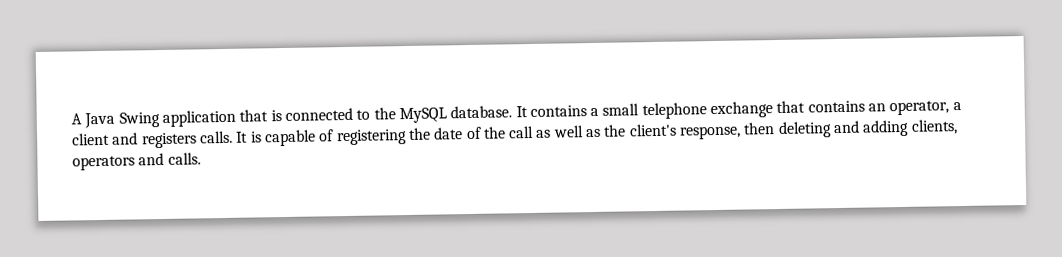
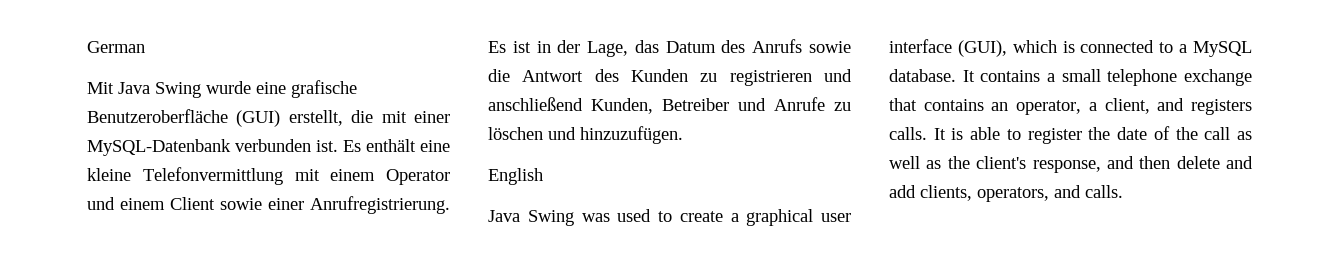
[71,109,269,129] A Java Swing application that -> [87,41,145,53] [87,80,357,98] [87,109,450,127] [87,139,450,156] [87,167,450,185] [87,196,450,214] [488,39,851,57] [488,69,852,86] [488,97,851,114] [488,126,683,144] [488,168,543,185] [488,209,851,226] [889,39,1057,57] German // Mit Java Swing wurde eine grafische Benutzeroberfläche (GUI) erstellt, die mit einer MySQL-Datenbank verbunden ist. Es enthält eine kleine Telefonvermittlung mit einem Operator und einem Client sowie einer Anrufregistrierung. Es ist in der Lage, das Datum des Anrufs sowie die Antwort des Kunden zu registrieren und anschließend Kunden, Betreiber und Anrufe zu löschen und hinzuzufügen. // English // Java Swing was used to create a graphical user interface (GUI), which
[373,107,396,120] the -> [1179,44,1188,53] a
[72,132,110,146] client -> [1104,98,1150,114] client,
[263,129,407,147] capable of registering -> [970,127,1082,144] able to register
[743,119,958,138] [72,155,135,171] then deleting and adding clients, operators -> [1106,156,1253,169] [889,185,1049,202] and then delete and add clients, operators,

